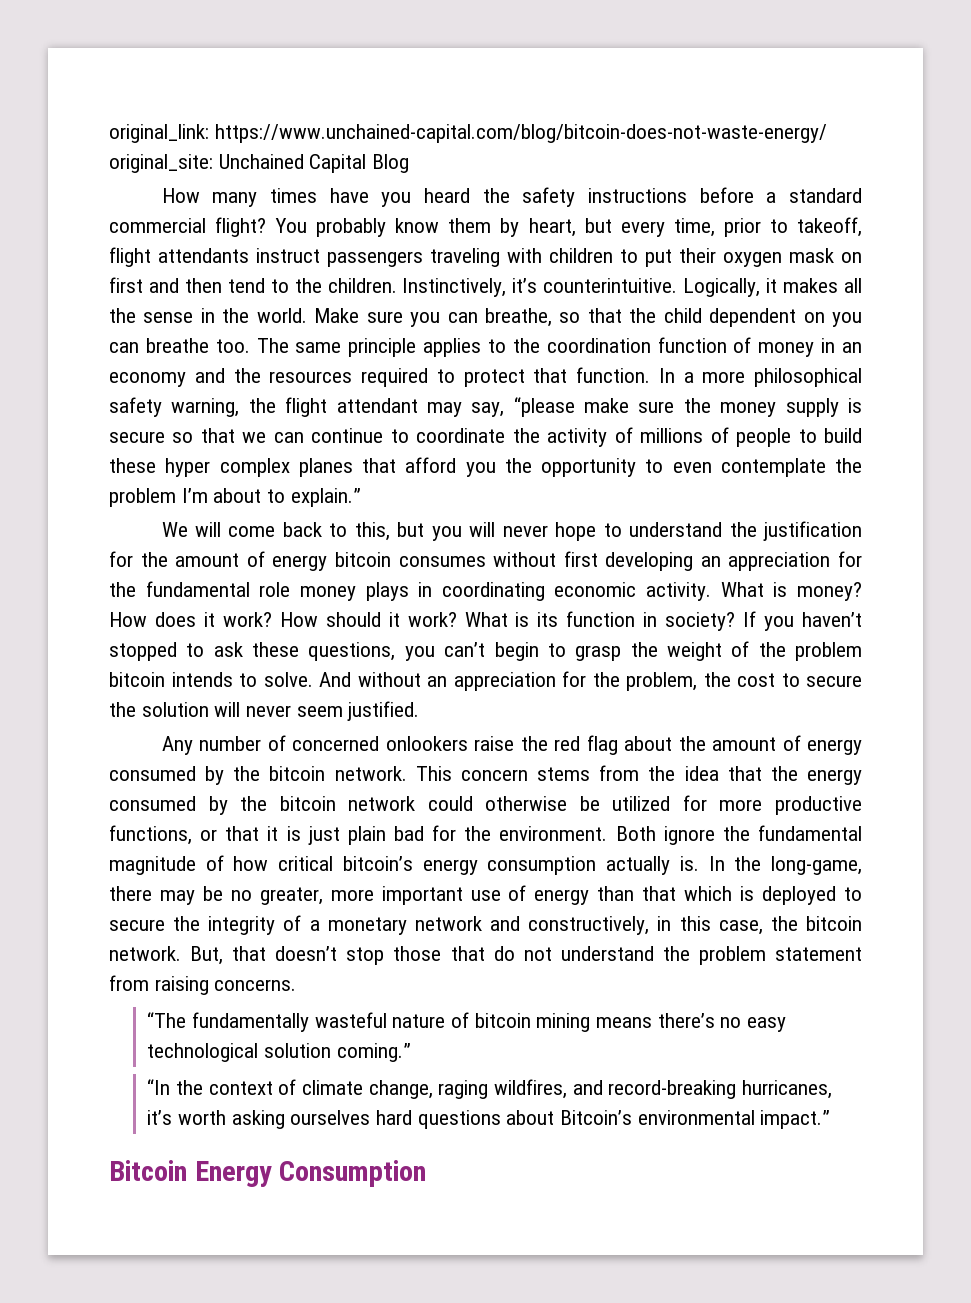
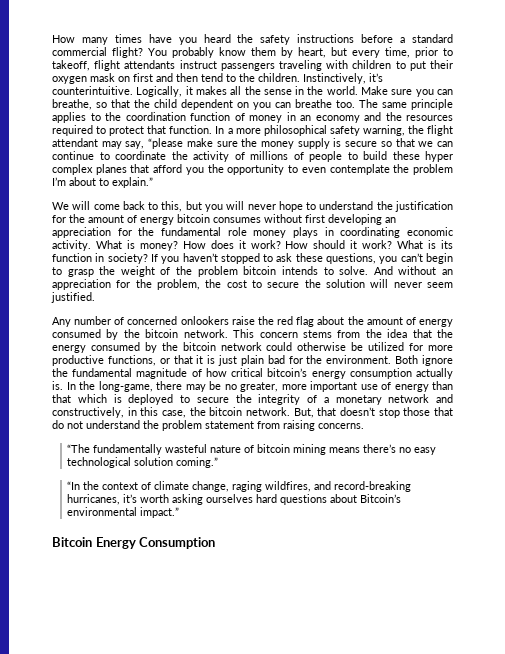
[109,124,827,143] [109,154,410,173] original_link: https://www.unchained-capital.com/blog/bitcoin-does-not-waste-energy/ original_site: Unchained Capital Blog // -> (52, 39) none

